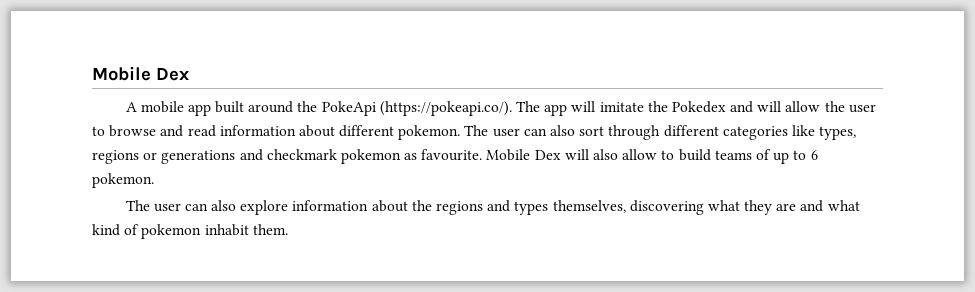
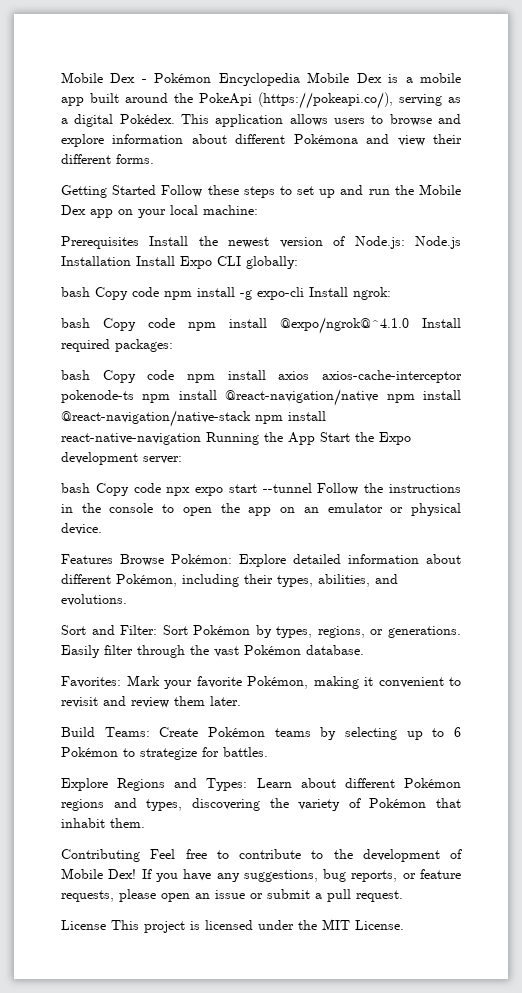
[92,66,189,81] [125,102,137,112] Mobile Dex // A -> [61,72,413,86] Mobile Dex - Pokémon Encyclopedia Mobile Dex is a
[379,101,876,116] (https://pokeapi.co/). The app will imitate the Pokedex and will allow the user -> [258,92,461,109] [61,114,365,127] (https://pokeapi.co/), serving as a digital Pokédex. This application allows users
[187,125,857,140] [92,149,818,164] [92,173,154,188] [125,200,860,215] [92,224,288,239] read information about different pokemon. The user can also sort through different categories like types, regions or generations and checkmark pokemon as favourite. Mobile Dex will also allow to build teams of up to 6 pokemon. // The user can also explore information about the regions and types themselves, discovering what they are and what kind of pokemon inhabit them. -> [61,134,462,147] [61,154,154,164] [61,184,462,198] [61,205,258,218] [61,236,461,249] [61,256,298,269] [61,287,391,300] [61,317,461,334] [61,339,173,352] [61,370,462,383] [61,389,461,406] [61,410,326,427] [61,432,411,445] [61,452,182,465] [61,483,461,496] [61,503,461,516] [61,523,102,535] [61,554,461,567] [61,574,398,587] [61,594,127,606] [61,625,461,638] [61,645,364,658] [61,675,461,689] [61,696,241,708] [61,727,462,740] [61,747,268,760] [61,778,461,791] [61,798,461,811] [61,818,145,828] [61,849,462,862] [61,868,462,882] [61,889,403,902] [61,919,404,933] explore information about different Pokémona and view their different forms. // Getting Started Follow these steps to set up and run the Mobile Dex app on your local machine: // Prerequisites Install the newest version of Node.js: Node.js Installation Install Expo CLI globally: // bash Copy code npm install -g expo-cli Install ngrok: // bash Copy code npm install @expo/ngrok@^4.1.0 Install required packages: // bash Copy code npm install axios axios-cache-interceptor pokenode-ts npm install @react-navigation/native npm install @react-navigation/native-stack npm install react-native-navigation Running the App Start the Expo development server: // bash Copy code npx expo start --tunnel Follow the instructions in the console to open the app on an emulator or physical device. // Features Browse Pokémon: Explore detailed information about different Pokémon, including their types, abilities, and evolutions. // Sort and Filter: Sort Pokémon by types, regions, or generations. Easily filter through the vast Pokémon database. // Favorites: Mark your favorite Pokémon, making it convenient to revisit and review them later. // Build Teams: Create Pokémon teams by selecting up to 6 Pokémon to strategize for battles. // Explore Regions and Types: Learn about different Pokémon regions and types, discovering the variety of Pokémon that inhabit them. // Contributing Feel free to contribute to the development of Mobile Dex! If you have any suggestions, bug reports, or feature requests, please open an issue or submit a pull request. // License This project is licensed under the MIT License.

